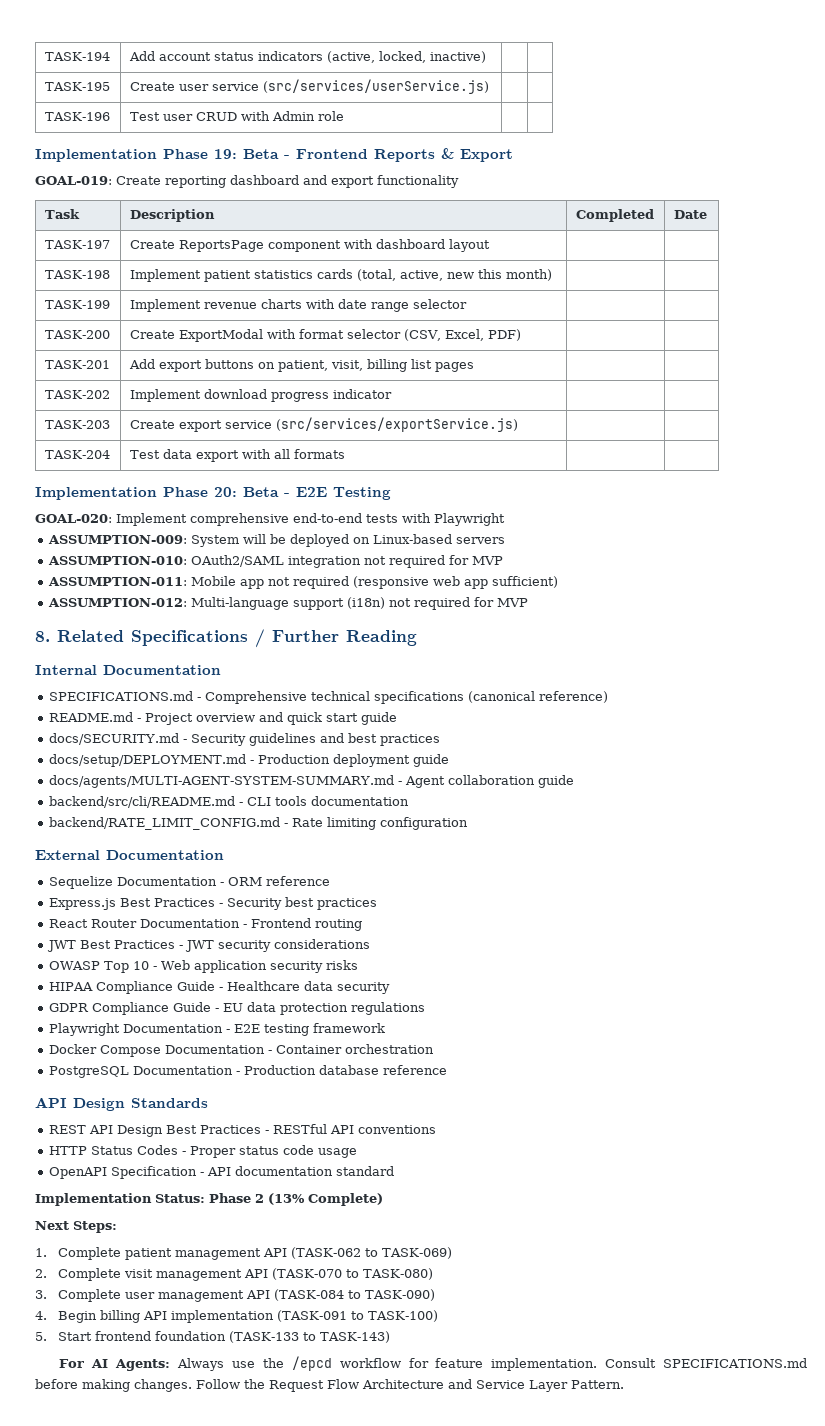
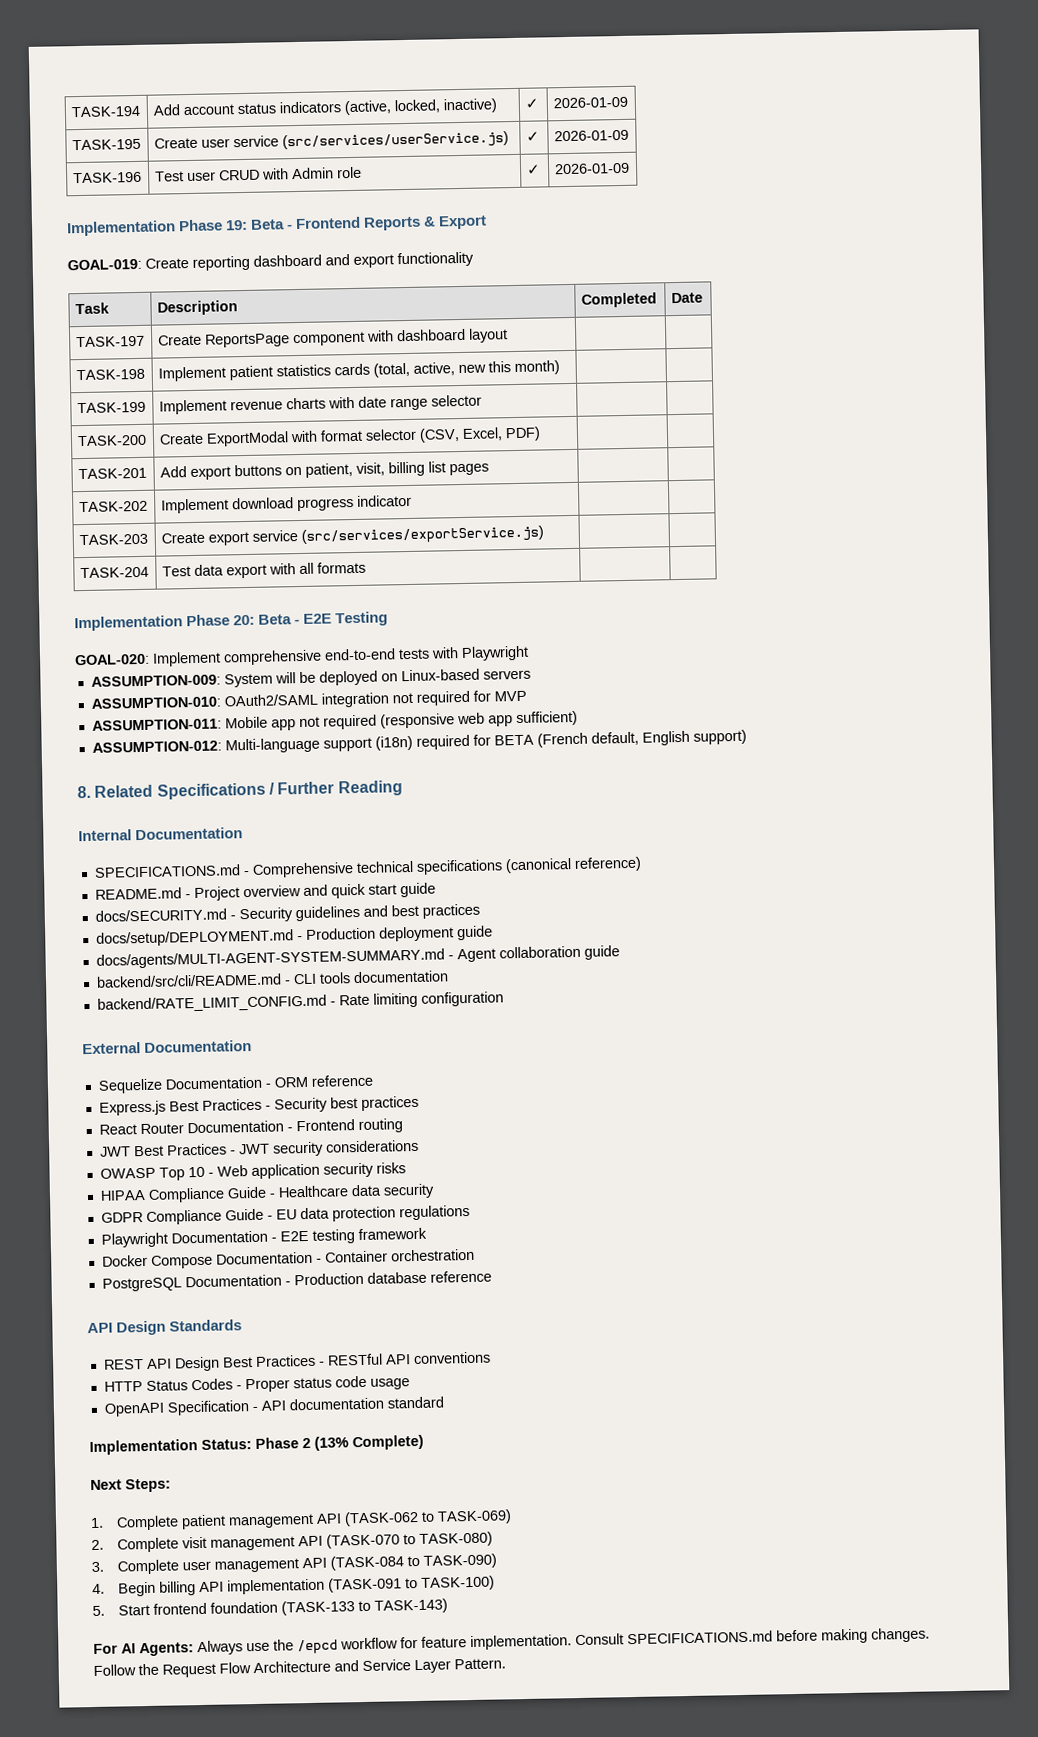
(486, 57) | -> [524,98,539,109] [552,96,628,109] ✓ | 2026-01-09
(489, 86) | -> [525,131,540,142] [553,129,629,142] ✓ | 2026-01-09
(344, 116) | -> [525,164,541,175] [553,162,630,175] ✓ | 2026-01-09
[388,597,528,610] not required for MVP -> [415,729,747,750] required for BETA (French default, English support)

